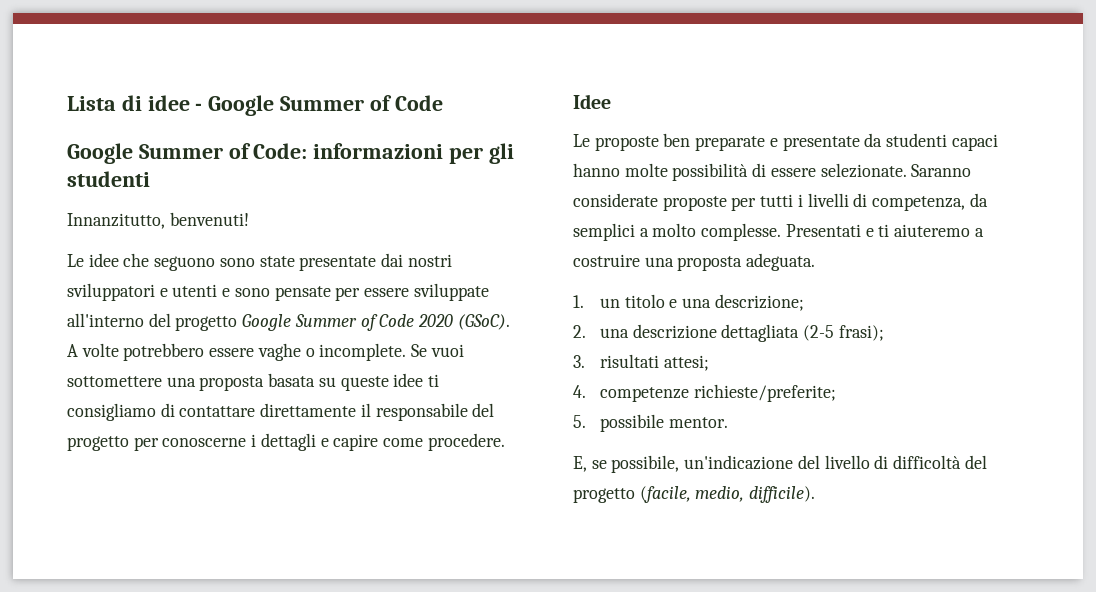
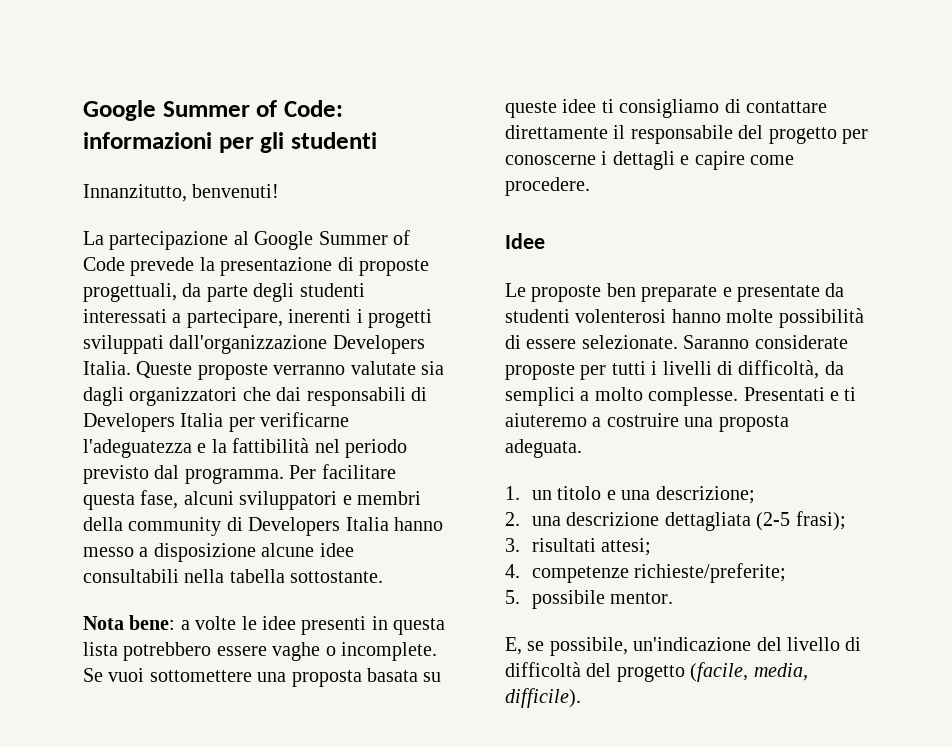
[67,95,443,116] Lista di idee - Google Summer of Code // -> (83, 110) none
[67,253,452,271] [67,283,489,301] [67,313,510,331] [67,343,119,357] Le idee che seguono sono state presentate dai nostri sviluppatori e utenti e sono pensate per essere sviluppate all'interno del progetto Google Summer of Code 2020 (GSoC). A volte -> [83,230,410,250] [83,257,429,276] [83,283,365,302] [83,309,432,328] [83,335,425,354] [83,361,444,380] [83,387,427,406] [83,412,350,432] [83,438,407,458] [83,464,396,484] [83,490,421,510] [83,517,443,536] [83,543,354,562] [83,569,384,583] [83,615,446,635] [83,642,118,656] La partecipazione al Google Summer of Code prevede la presentazione di proposte progettuali, da parte degli studenti interessati a partecipare, inerenti i progetti sviluppati dall'organizzazione Developers Italia. Queste proposte verranno valutate sia dagli organizzatori che dai responsabili di Developers Italia per verificarne l'adeguatezza e la fattibilità nel periodo previsto dal programma. Per facilitare questa fase, alcuni sviluppatori e membri della community di Developers Italia hanno messo a disposizione alcune idee consultabili nella tabella sottostante. // Nota bene: a volte le idee presenti in questa lista
[951,134,998,151] capaci -> [575,309,667,323] volenterosi
[872,196,966,211] competenza, -> [738,360,820,379] difficoltà,
[695,486,745,502] medio, -> [753,663,808,681] media,

